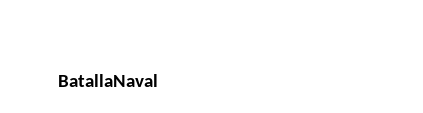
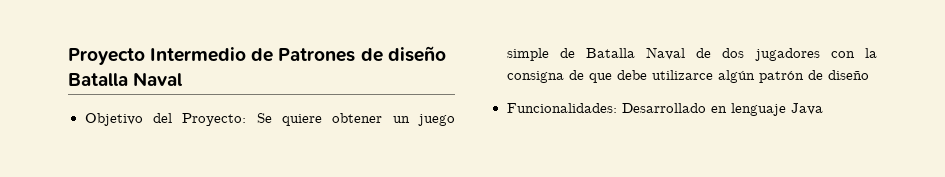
[58,74,158,87] BatallaNaval -> [68,46,446,65] [68,72,184,86] [84,113,455,126] [506,47,877,61] [506,70,869,83] [506,103,823,116] Proyecto Intermedio de Patrones de diseño Batalla Naval // Objetivo del Proyecto: Se quiere obtener un juego simple de Batalla Naval de dos jugadores con la consigna de que debe utilizarce algún patrón de diseño // Funcionalidades: Desarrollado en lenguaje Java

